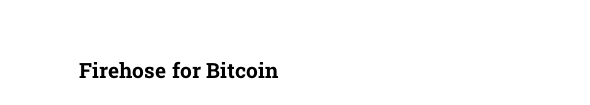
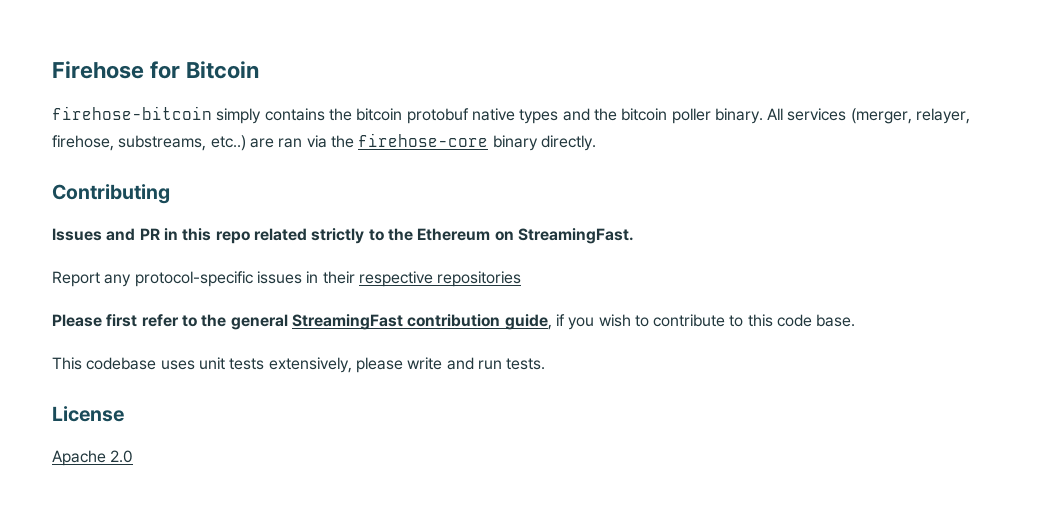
(280, 70) none -> [52,106,971,124] [52,133,596,151] [52,184,170,204] [52,228,634,244] [52,271,522,287] [52,314,856,330] [52,357,546,373] [52,406,124,422] [52,450,134,466] // firehose-bitcoin simply contains the bitcoin protobuf native types and the bitcoin poller binary. All services (merger, relayer, firehose, substreams, etc..) are ran via the firehose-core binary directly. // Contributing // Issues and PR in this repo related strictly to the Ethereum on StreamingFast. // Report any protocol-specific issues in their respective repositories // Please first refer to the general StreamingFast contribution guide, if you wish to contribute to this code base. // This codebase uses unit tests extensively, please write and run tests. // License // Apache 2.0

